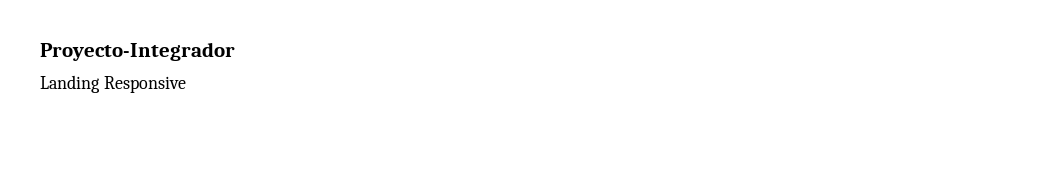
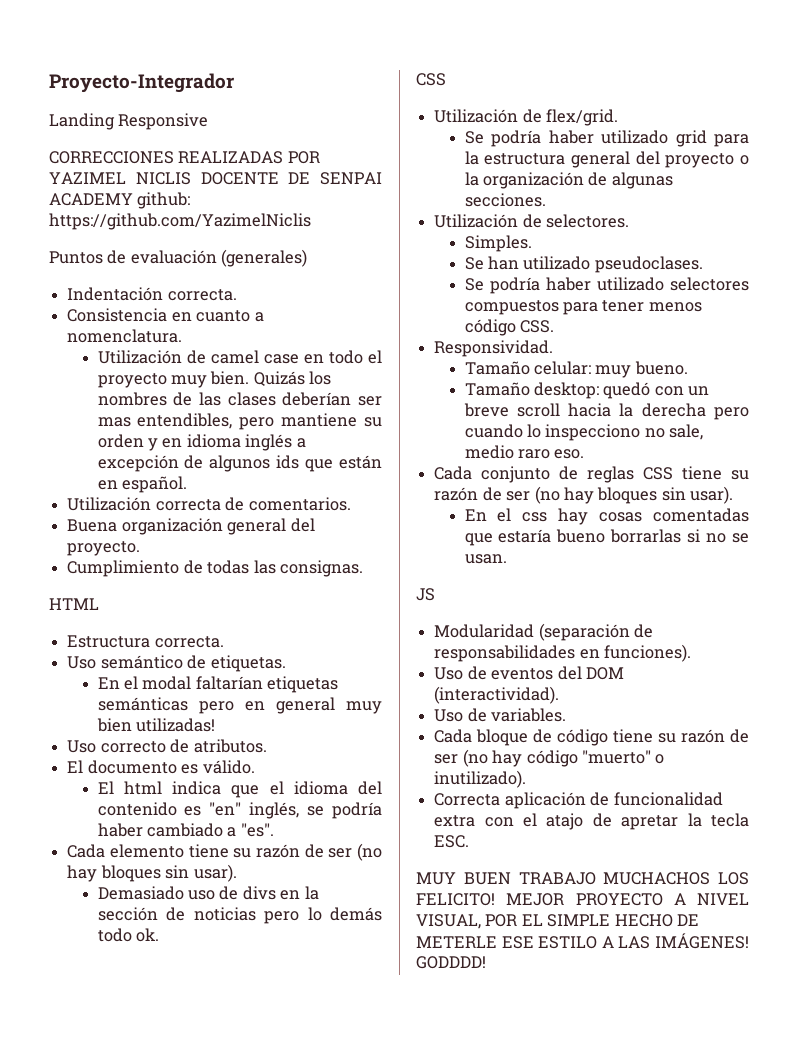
(186, 84) none -> [49,151,320,164] [49,172,382,185] [49,192,191,209] [49,213,311,230] [49,249,308,267] [67,287,237,301] [67,308,264,322] [67,329,183,343] [97,350,382,364] [97,371,332,388] [97,392,382,406] [97,413,383,430] [97,434,306,451] [97,455,383,472] [97,476,187,493] [67,497,351,511] [67,518,315,535] [67,541,141,556] [67,560,363,577] [49,598,99,610] [67,635,224,648] [67,655,286,672] [97,676,339,693] [97,697,383,714] [96,718,215,732] [67,739,267,753] [67,760,255,774] [97,781,382,798] [97,802,383,819] [97,823,274,837] [67,843,382,861] [67,864,237,882] [97,886,319,900] [97,907,382,924] [97,928,159,942] [416,73,446,86] [434,109,619,126] [464,130,749,147] [464,151,749,168] [464,172,673,189] [464,193,546,207] [434,214,630,228] [464,235,532,252] [464,256,703,273] [464,277,749,294] [464,300,702,315] [464,319,554,336] [434,340,554,357] [464,361,688,378] [464,382,710,399] [463,403,749,420] [464,424,704,441] [464,445,585,459] [434,466,749,483] [434,486,734,504] [464,508,749,525] [464,529,749,546] [464,554,507,564] [416,588,435,601] [434,623,654,641] [434,644,692,662] [434,666,624,680] [434,686,560,704] [434,708,567,722] [434,729,749,746] [434,749,665,767] [434,770,527,788] [434,792,723,809] [434,813,749,830] [434,835,470,848] [416,872,749,885] [416,893,749,906] [416,914,700,929] [416,933,749,949] [416,956,486,969] // CORRECCIONES REALIZADAS POR YAZIMEL NICLIS DOCENTE DE SENPAI ACADEMY github: https://github.com/YazimelNiclis // Puntos de evaluación (generales) // Indentación correcta. // Consistencia en cuanto a nomenclatura. // Utilización de camel case en todo el proyecto muy bien. Quizás los nombres de las clases deberían ser mas entendibles, pero mantiene su orden y en idioma inglés a excepción de algunos ids que están en español. // Utilización correcta de comentarios. // Buena organización general del proyecto. // Cumplimiento de todas las consignas. // HTML // Estructura correcta. // Uso semántico de etiquetas. // En el modal faltarían etiquetas semánticas pero en general muy bien utilizadas! // Uso correcto de atributos. // El documento es válido. // El html indica que el idioma del contenido es "en" inglés, se podría haber cambiado a "es". // Cada elemento tiene su razón de ser (no hay bloques sin usar). // Demasiado uso de divs en la sección de noticias pero lo demás todo ok. // CSS // Utilización de flex/grid. // Se podría haber utilizado grid para la estructura general del proyecto o la organización de algunas secciones. // Utilización de selectores. // Simples. // Se han utilizado pseudoclases. // Se podría haber utilizado selectores compuestos para tener menos código CSS. // Responsividad. // Tamaño celular: muy bueno. // Tamaño desktop: quedó con un breve scroll hacia la derecha pero cuando lo inspecciono no sale, medio raro eso. // Cada conjunto de reglas CSS tiene su razón de ser (no hay bloques sin usar). // En el css hay cosas comentadas que estaría bueno borrarlas si no se usan. // JS // Modularidad (separación de responsabilidades en funciones). // Uso de eventos del DOM (interactividad). // Uso de variables. // Cada bloque de código tiene su razón de ser (no hay código "muerto" o inutilizado). // Correcta aplicación de funcionalidad extra con el atajo de apretar la tecla ESC. // MUY BUEN TRABAJO MUCHACHOS LOS FELICITO! MEJOR PROYECTO A NIVEL VISUAL, POR EL SIMPLE HECHO DE METERLE ESE ESTILO A LAS IMÁGENES! GODDDD!

